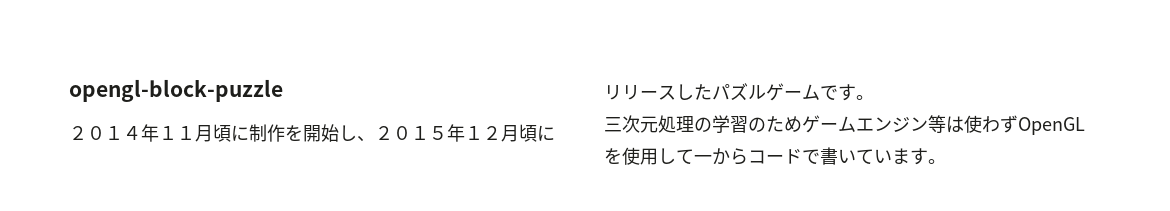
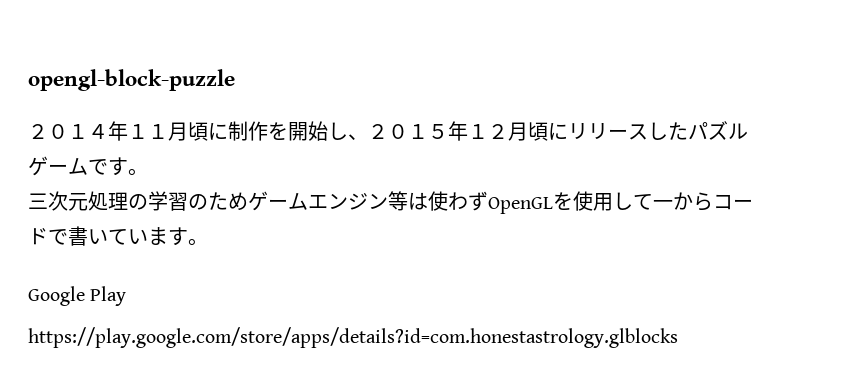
(946, 161) none -> [28,286,127,306] [28,327,678,348] // Google Play // https://play.google.com/store/apps/details?id=com.honestastrology.glblocks

